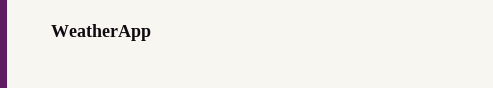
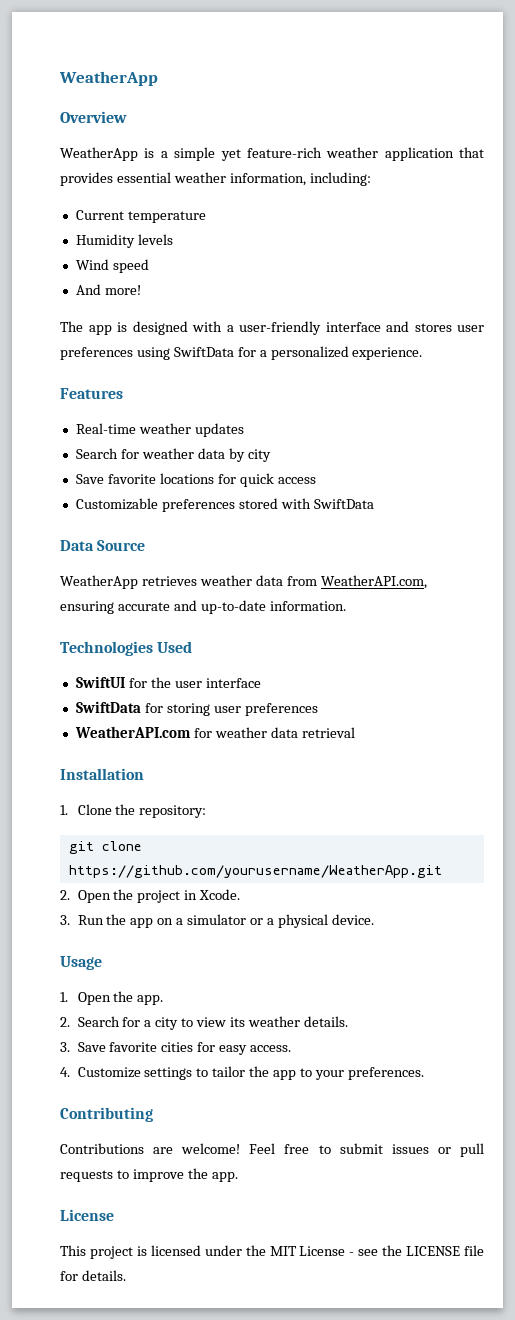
[51,24,151,41] WeatherApp -> [59,71,158,86] [60,111,127,123] [60,147,484,161] [60,172,371,186] [75,210,206,223] [75,234,173,248] [75,259,149,273] [75,284,141,295] [60,321,484,335] [60,346,423,360] [60,388,123,399] [75,423,244,437] [75,448,271,462] [75,473,316,487] [75,498,374,512] [60,540,146,551] [60,575,427,589] [60,600,346,614] [60,641,193,656] [75,676,261,688] [75,701,318,716] [74,726,355,738] [60,768,144,780] [60,804,207,818] [68,841,142,854] [68,865,442,878] [60,889,241,903] [60,914,374,928] [60,956,102,970] [60,991,164,1005] [60,1016,348,1030] [60,1042,292,1055] [60,1066,424,1080] [60,1107,153,1122] [60,1143,484,1157] [60,1168,238,1182] [60,1209,114,1221] [60,1245,485,1259] [60,1270,126,1281] WeatherApp // Overview // WeatherApp is a simple yet feature-rich weather application that provides essential weather information, including: // Current temperature // Humidity levels // Wind speed // And more! // The app is designed with a user-friendly interface and stores user preferences using SwiftData for a personalized experience. // Features // Real-time weather updates // Search for weather data by city // Save favorite locations for quick access // Customizable preferences stored with SwiftData // Data Source // WeatherApp retrieves weather data from WeatherAPI.com, ensuring accurate and up-to-date information. // Technologies Used // SwiftUI for the user interface // SwiftData for storing user preferences // WeatherAPI.com for weather data retrieval // Installation // 1. Clone the repository: // git clone https://github.com/yourusername/WeatherApp.git // 2. Open the project in Xcode. // 3. Run the app on a simulator or a physical device. // Usage // 1. Open the app. // 2. Search for a city to view its weather details. // 3. Save favorite cities for easy access. // 4. Customize settings to tailor the app to your preferences. // Contributing // Contributions are welcome! Feel free to submit issues or pull requests to improve the app. // License // This project is licensed under the MIT License - see the LICENSE file for details.

